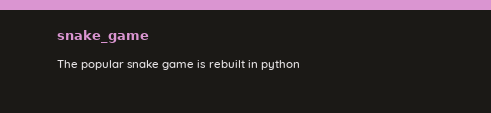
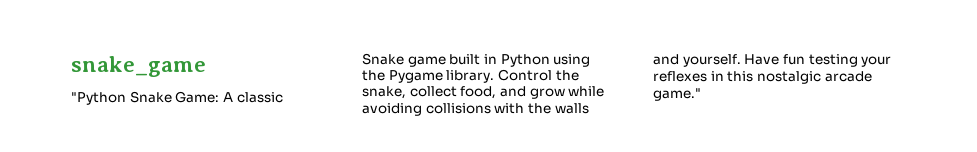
[57,60,300,70] The popular snake game is rebuilt in python -> [71,91,283,105] [362,53,591,67] [362,69,579,83] [362,86,605,99] [362,103,589,116] [653,54,892,67] [653,71,872,84] [653,88,701,101] "Python Snake Game: A classic Snake game built in Python using the Pygame library. Control the snake, collect food, and grow while avoiding collisions with the walls and yourself. Have fun testing your reflexes in this nostalgic arcade game."

